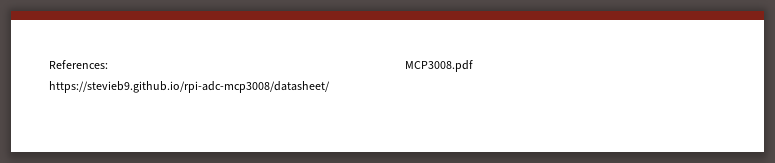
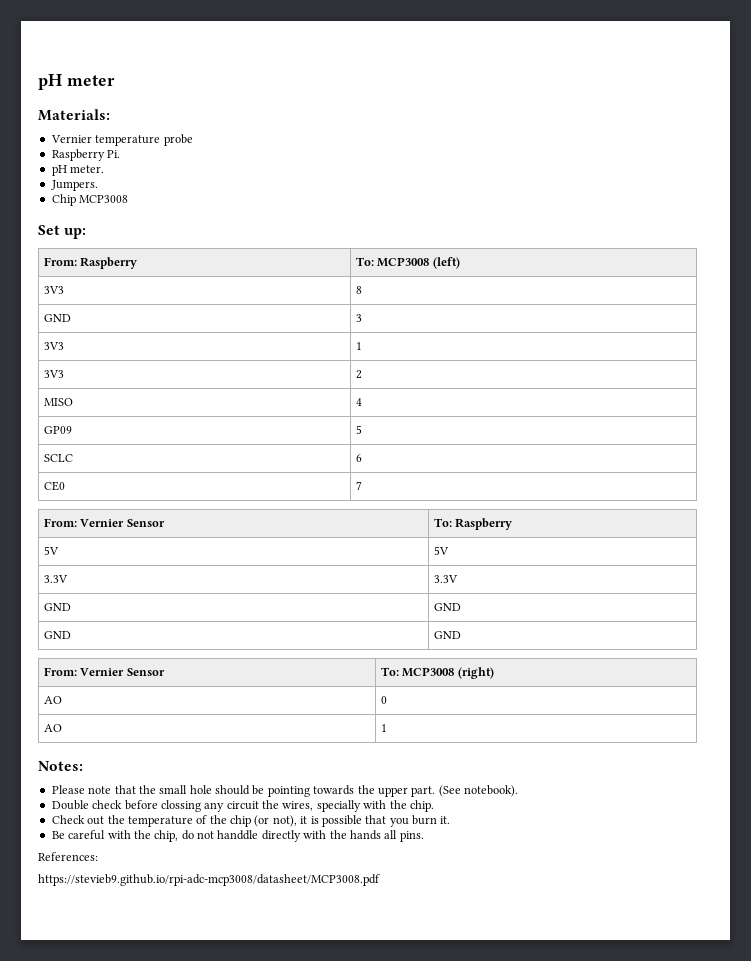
(49, 64) none -> [38,74,115,90] [38,109,110,121] [50,134,193,146] [51,149,121,161] [51,165,105,176] [50,180,98,191] [51,194,129,206] [38,225,87,239] [43,257,138,269] [355,257,460,269] [43,286,64,294] [355,286,362,294] [43,314,71,322] [355,314,362,322] [43,342,64,350] [355,342,362,350] [43,370,64,378] [355,370,362,379] [43,398,73,406] [355,398,362,406] [43,426,72,434] [355,425,362,434] [43,454,73,462] [355,454,362,462] [43,481,65,491] [355,481,362,490] [43,518,165,527] [433,518,513,530] [43,546,59,555] [433,546,449,555] [43,575,68,583] [433,575,458,583] [43,603,71,611] [433,603,461,611] [43,631,71,639] [433,631,461,639] [43,667,165,676] [380,667,494,679] [43,696,62,704] [380,696,387,704] [43,724,62,732] [380,724,387,732] [38,761,83,771] [51,785,518,797] [51,800,434,812] [51,815,451,827] [51,830,424,842] pH meter // Materials: // Vernier temperature probe // Raspberry Pi. // pH meter. // Jumpers. // Chip MCP3008 // Set up: // From: Raspberry | To: MCP3008 (left) // 3V3 | 8 // GND | 3 // 3V3 | 1 // 3V3 | 2 // MISO | 4 // GP09 | 5 // SCLC | 6 // CE0 | 7 // From: Vernier Sensor | To: Raspberry // 5V | 5V // 3.3V | 3.3V // GND | GND // GND | GND // From: Vernier Sensor | To: MCP3008 (right) // AO | 0 // AO | 1 // Notes: // Please note that the small hole should be pointing towards the upper part. (See notebook). // Double check before clossing any circuit the wires, specially with the chip. // Check out the temperature of the chip (or not), it is possible that you burn it. // Be careful with the chip, do not handdle directly with the hands all pins. //

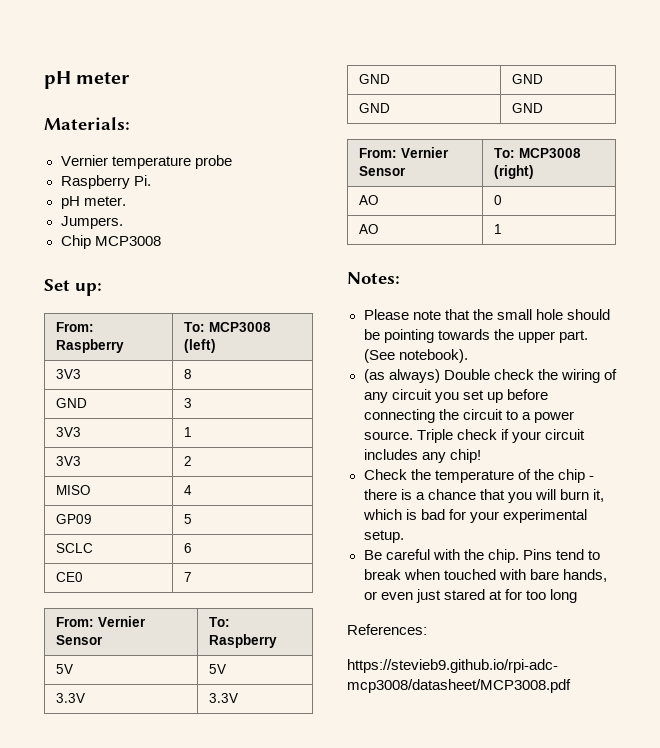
[51,800,434,812] Double check before clossing any circuit the wires, specially with the chip. -> [363,369,617,383] [363,389,548,403] [363,409,574,423] [363,429,585,443] [363,449,481,463] (as always) Double check the wiring of any circuit you set up before connecting the circuit to a power source. Triple check if your circuit includes any chip!
[87,816,105,825] out -> (407, 474) none
[254,815,451,827] [51,830,424,842] (or not), it is possible that you burn it. // Be careful with the chip, do not handdle directly with the hands all pins. -> [588,476,594,480] [363,489,604,503] [362,509,587,523] [363,530,404,543] [363,549,600,563] [363,569,607,582] [363,589,577,603] - there is a chance that you will burn it, which is bad for your experimental setup. // Be careful with the chip. Pins tend to break when touched with bare hands, or even just stared at for too long

